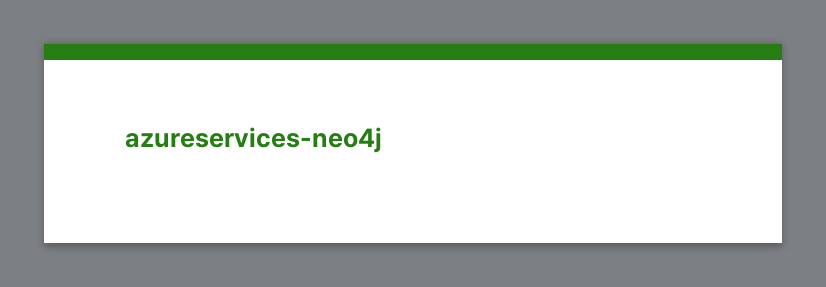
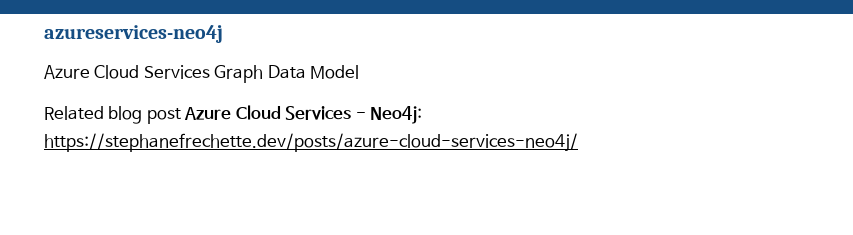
(382, 140) none -> [44,65,360,83] [44,105,423,124] [44,133,578,152] // Azure Cloud Services Graph Data Model // Related blog post Azure Cloud Services - Neo4j: https://stephanefrechette.dev/posts/azure-cloud-services-neo4j/

